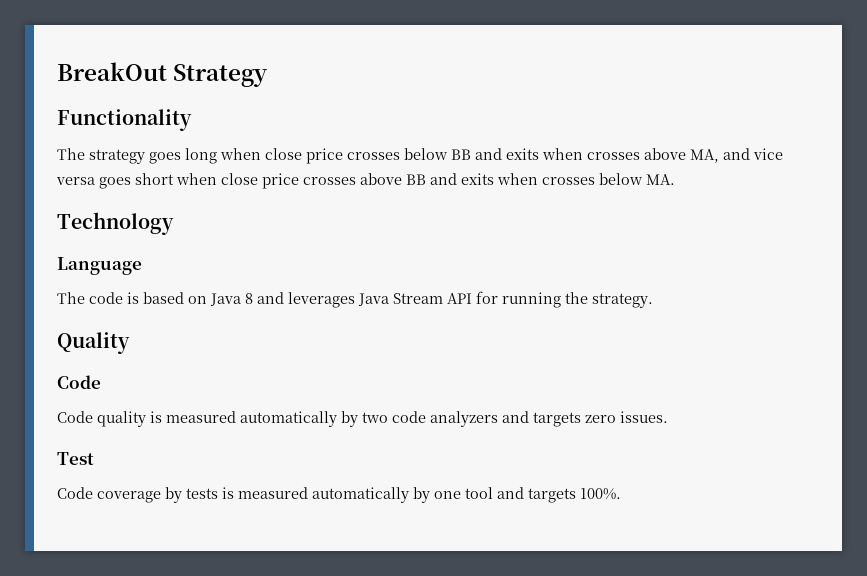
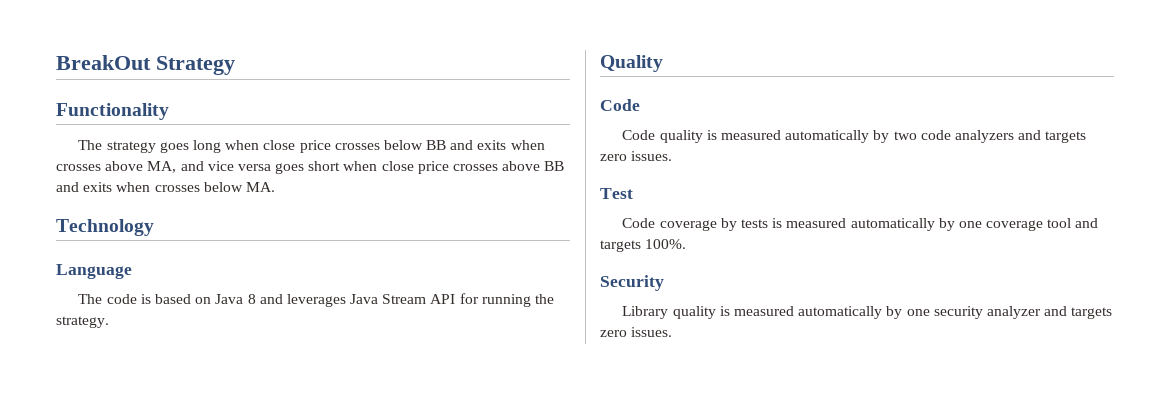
(461, 495) none -> [986,220,1044,231] coverage
(621, 494) none -> [600,275,664,291] [622,306,1113,319] [600,327,673,337] // Security // Library quality is measured automatically by one security analyzer and targets zero issues.

